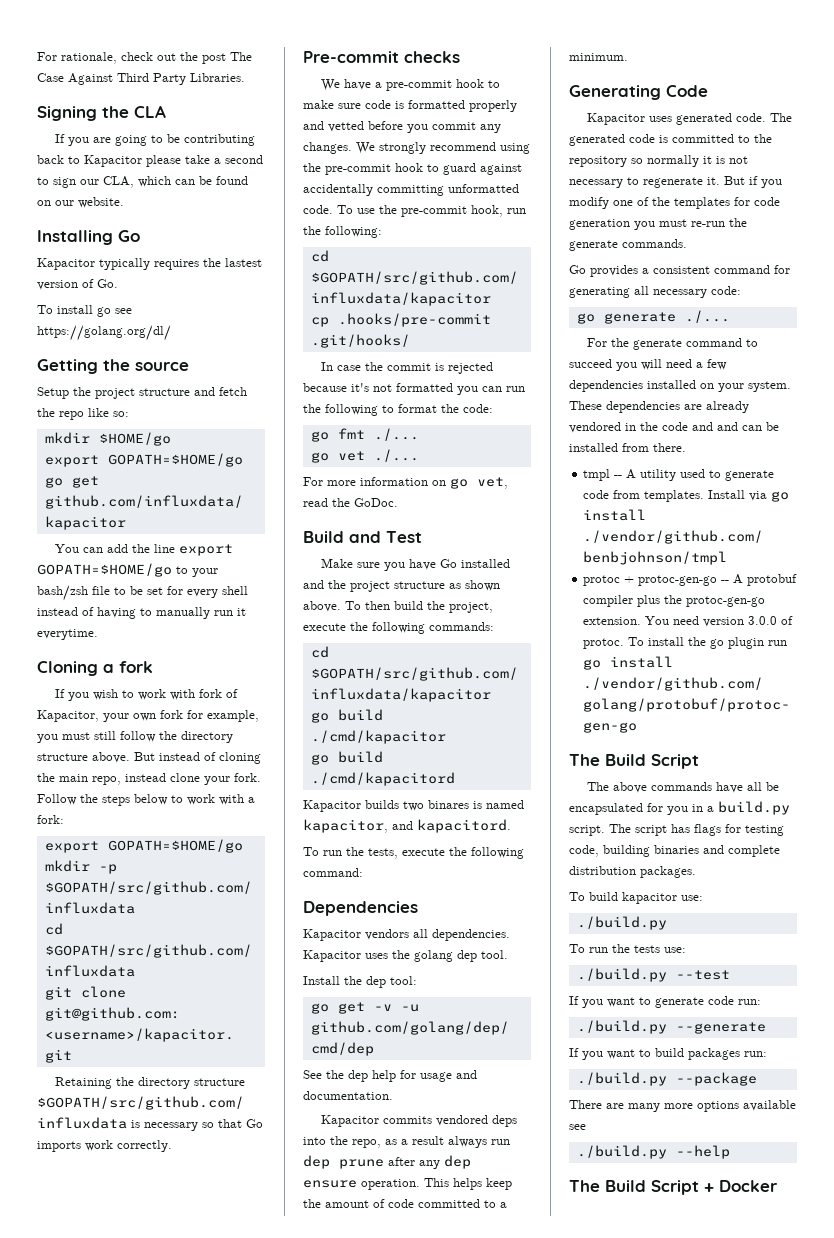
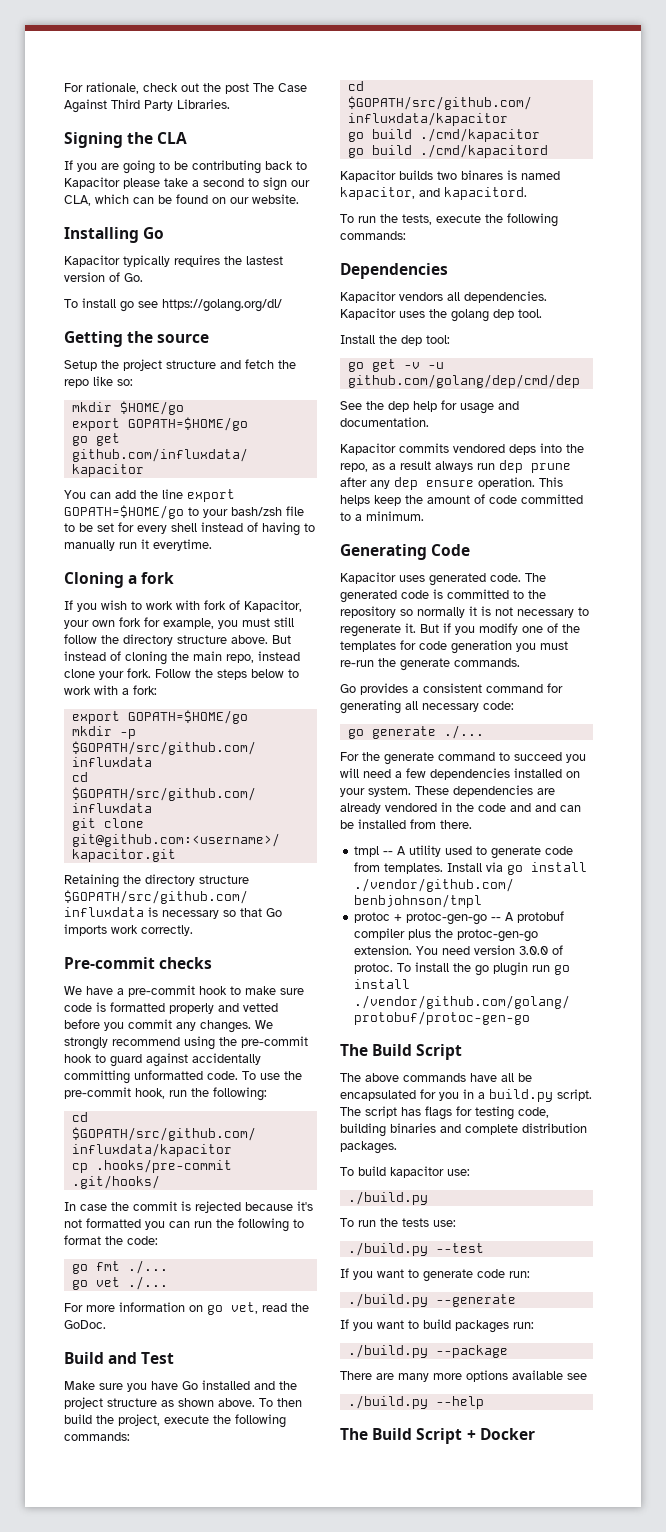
[303,868,363,877] command: -> [340,231,406,240] commands:

